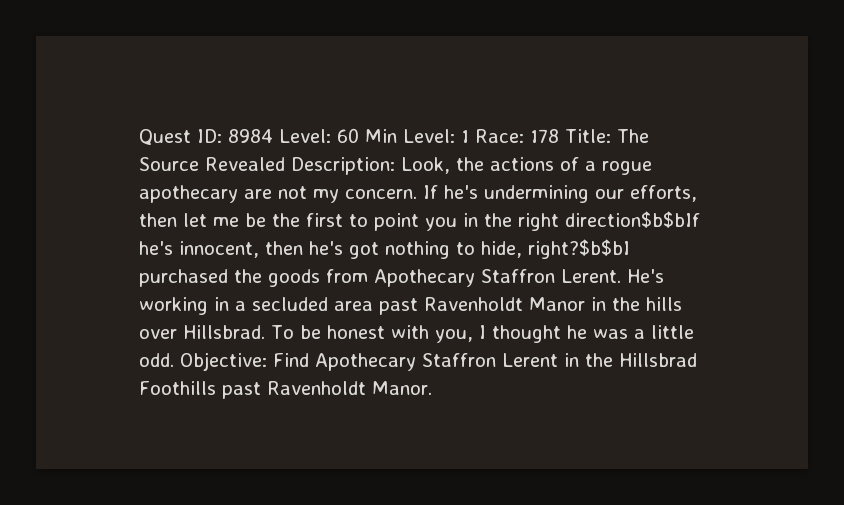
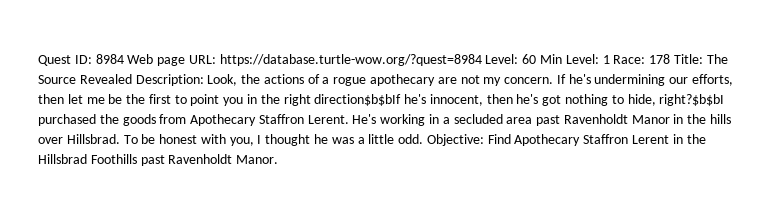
(273, 136) none -> [127,54,482,66] Web page URL: https://database.turtle-wow.org/?quest=8984

